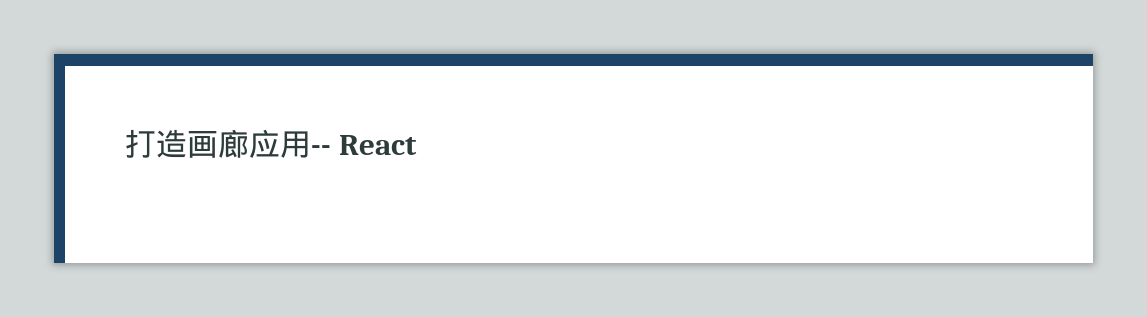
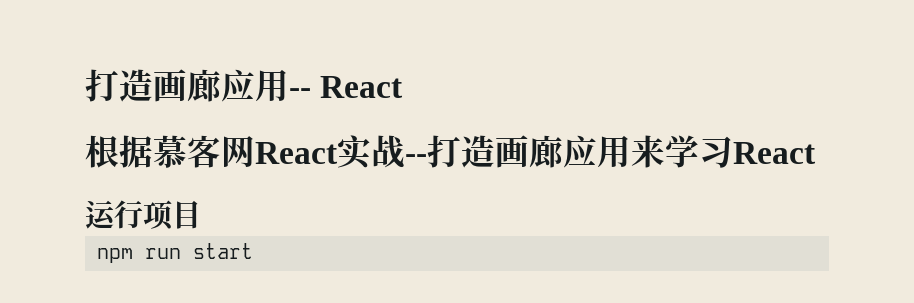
(418, 145) none -> [85,135,816,170] [85,200,201,230] [97,243,253,263] // 根据慕客网React实战--打造画廊应用来学习React // 运行项目 // npm run start

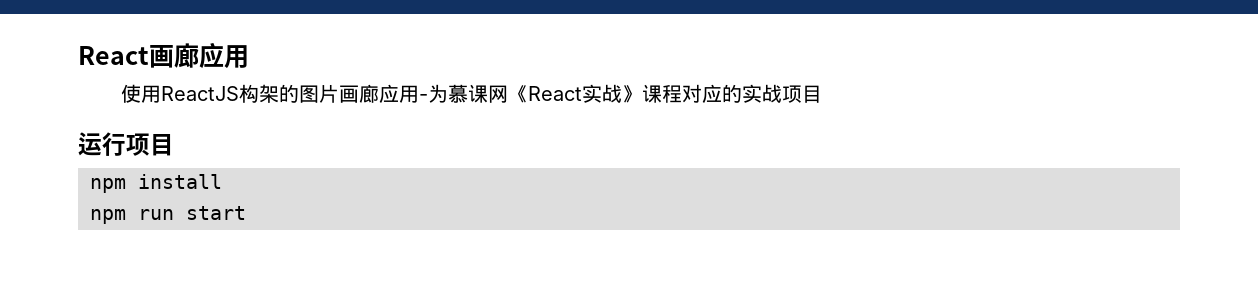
[85,69,404,102] [85,135,816,170] 打造画廊应用-- React // 根据慕客网React实战--打造画廊应用来学习React -> [78,42,249,69] [120,84,822,103] React画廊应用 // 使用ReactJS构架的图片画廊应用-为慕课网《React实战》课程对应的实战项目
(201, 214) none -> [90,174,222,193] // npm install

